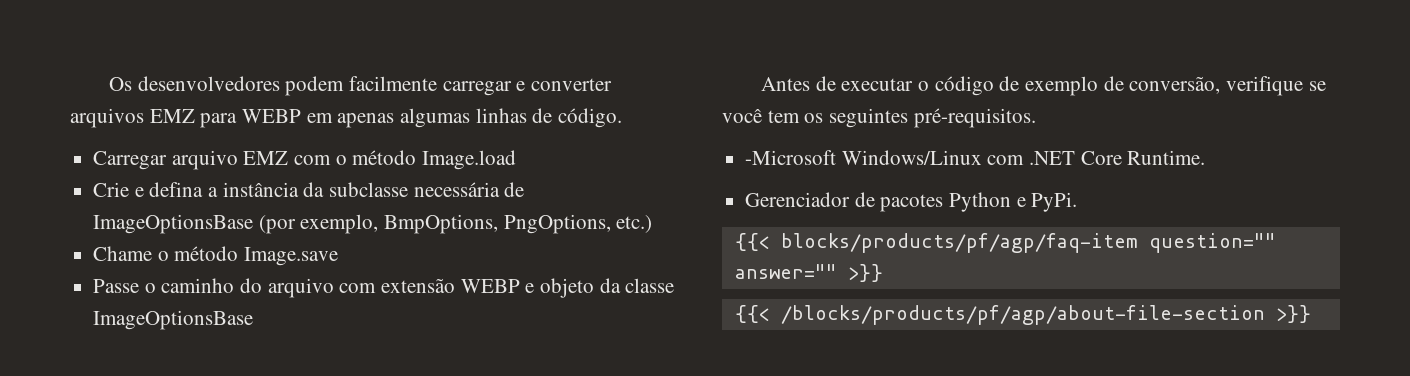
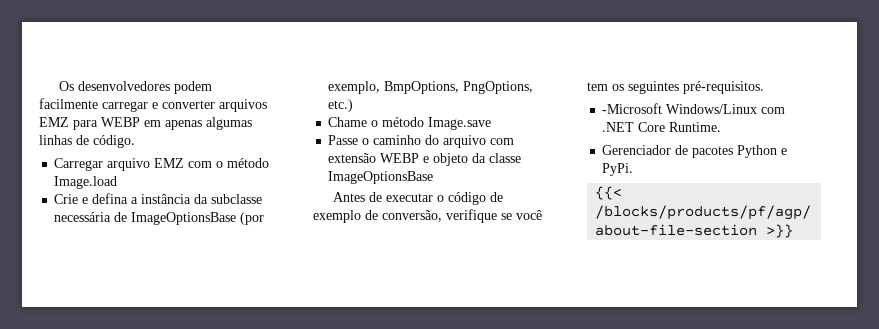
[734,233,1276,253] [734,264,883,282] // {{< blocks/products/pf/agp/faq-item question="" answer="" >}} -> (634, 169) none

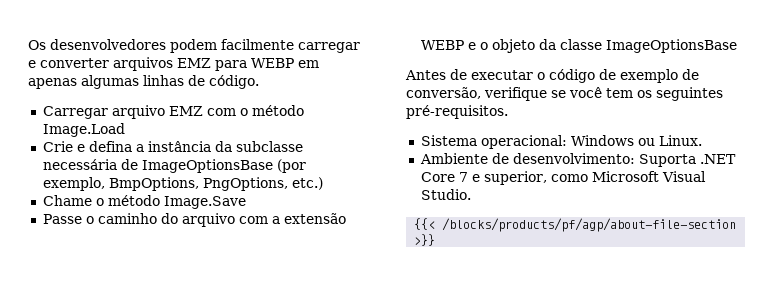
[54,176,118,189] Image.load -> [42,123,125,137] Image.Load
[428,117,492,130] Image.save -> [163,196,246,209] Image.Save
(515, 141) none -> [271,216,280,224] a
(430, 159) none -> [479,42,488,50] o
[602,103,786,114] [602,122,722,132] [602,145,788,158] [602,163,634,176] -Microsoft Windows/Linux com .NET Core Runtime. // Gerenciador de pacotes Python e PyPi. -> [420,135,702,149] [419,153,736,167] [420,171,706,185] [420,189,471,200] Sistema operacional: Windows ou Linux. // Ambiente de desenvolvimento: Suporta .NET Core 7 e superior, como Microsoft Visual Studio.

